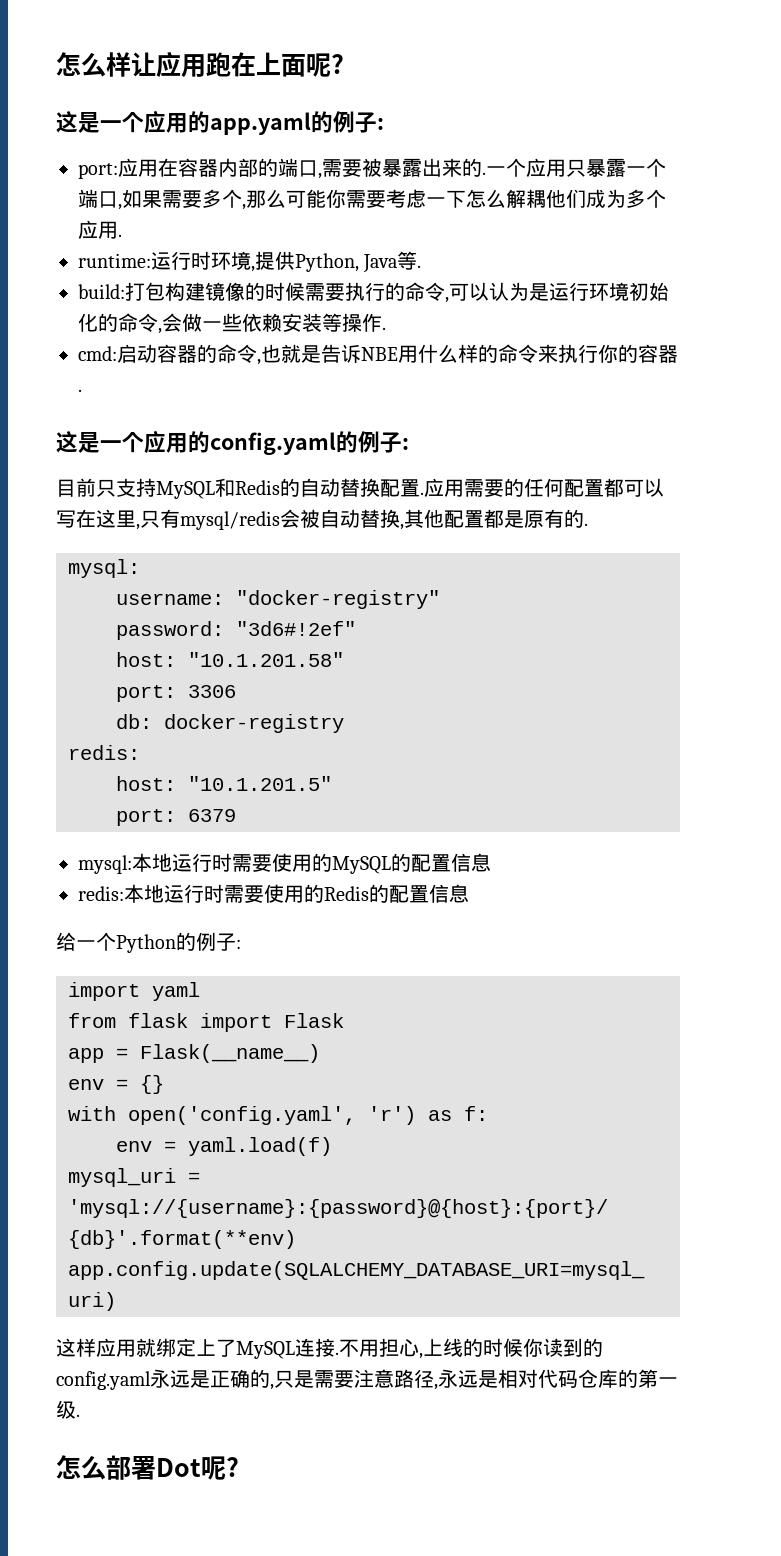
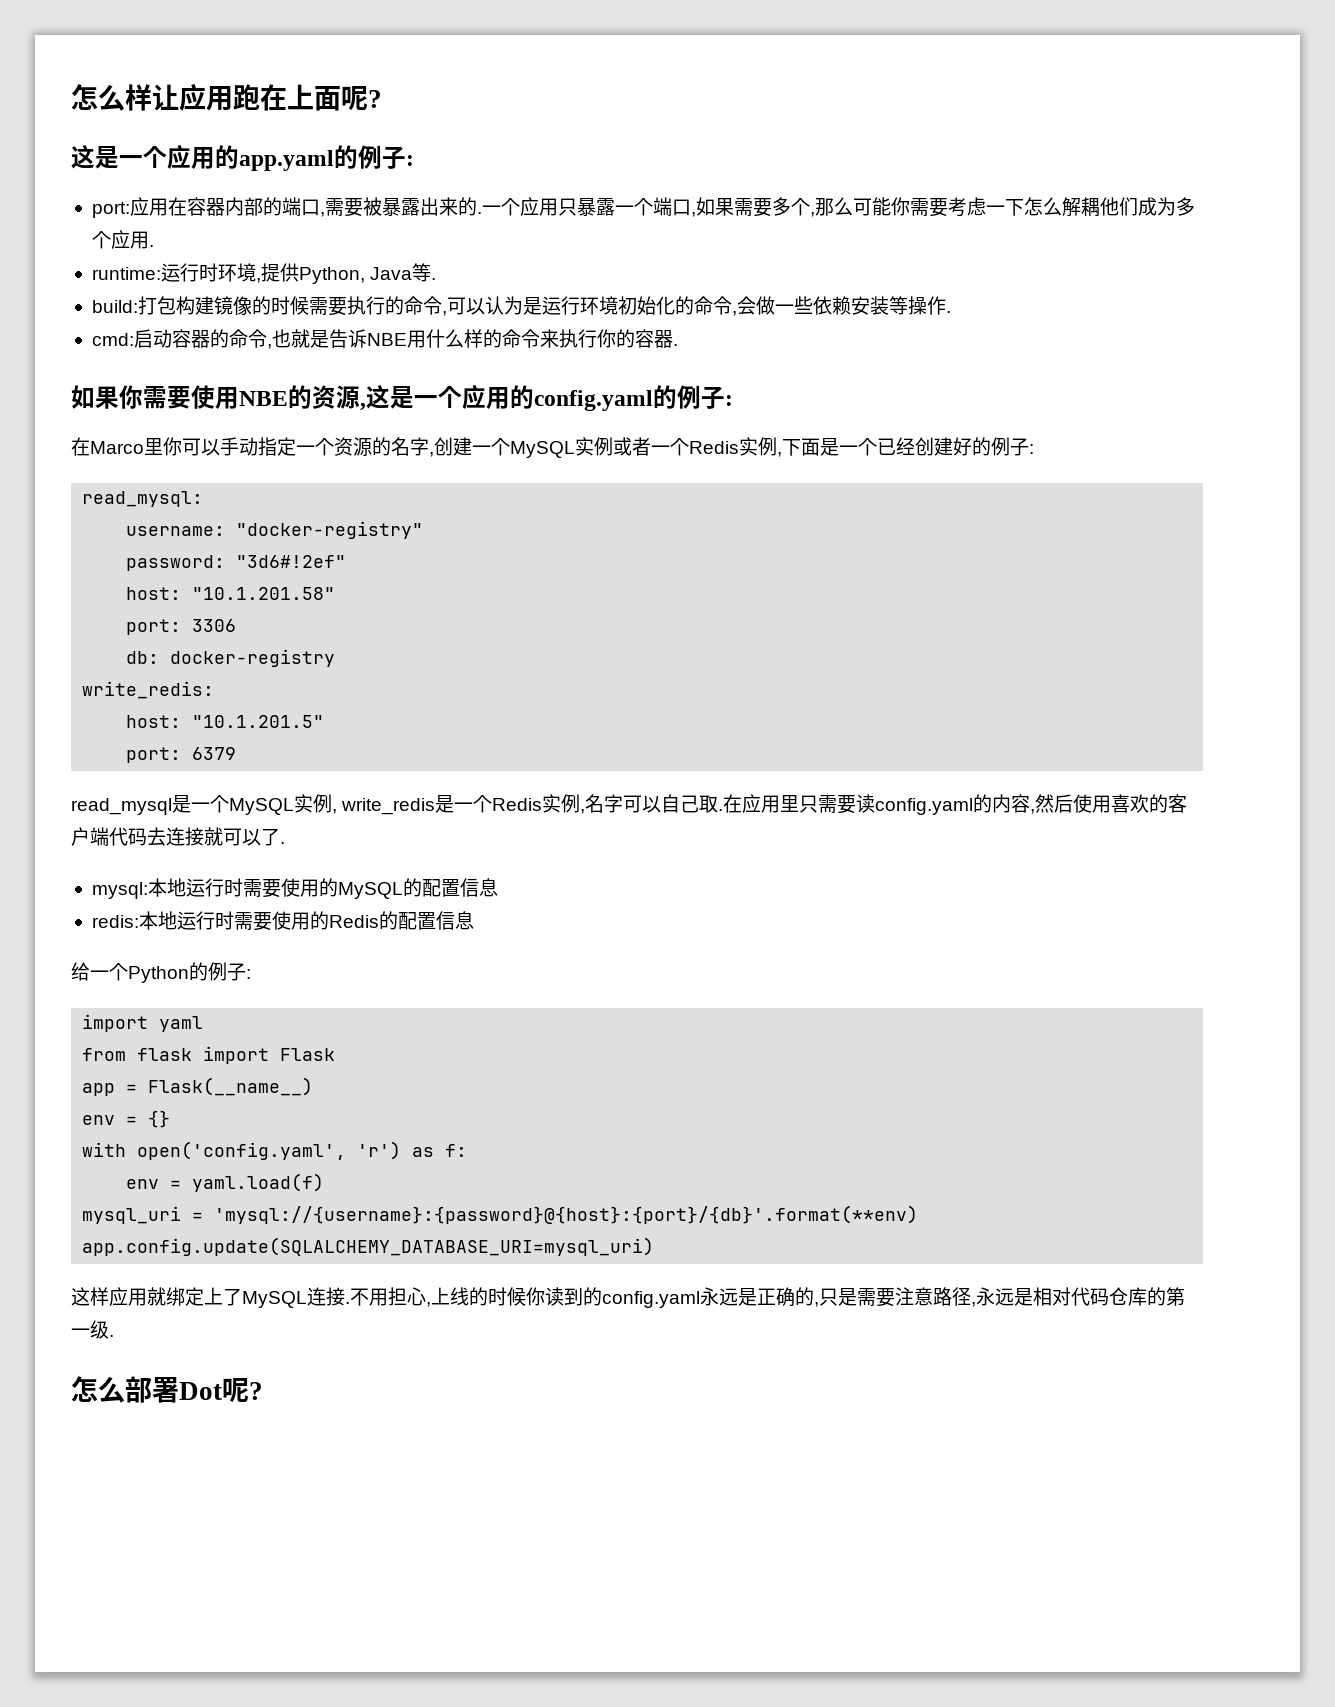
(82, 390) none -> [71,385,366,411] 如果你需要使用NBE的资源,
[56,478,664,499] [56,509,588,530] [68,559,140,578] 目前只支持MySQL和Redis的自动替换配置.应用需要的任何配置都可以写在这里,只有mysql/redis会被自动替换,其他配置都是原有的. // mysql: -> [71,437,1034,458] [82,491,204,507] 在Marco里你可以手动指定一个资源的名字,创建一个MySQL实例或者一个Redis实例,下面是一个已经创建好的例子: // read_mysql:
[68,745,140,760] redis: -> [82,681,215,699] write_redis:
(236, 815) none -> [71,794,1188,815] [71,827,285,846] // read_mysql是一个MySQL实例, write_redis是一个Redis实例,名字可以自己取.在应用里只需要读config.yaml的内容,然后使用喜欢的客户端代码去连接就可以了.

